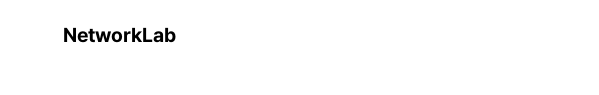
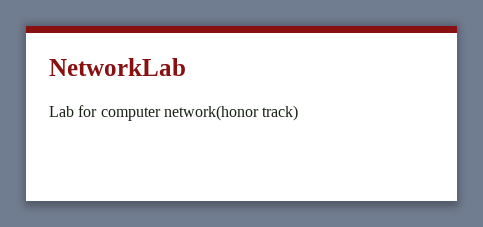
(176, 35) none -> [49,105,299,121] // Lab for computer network(honor track)

